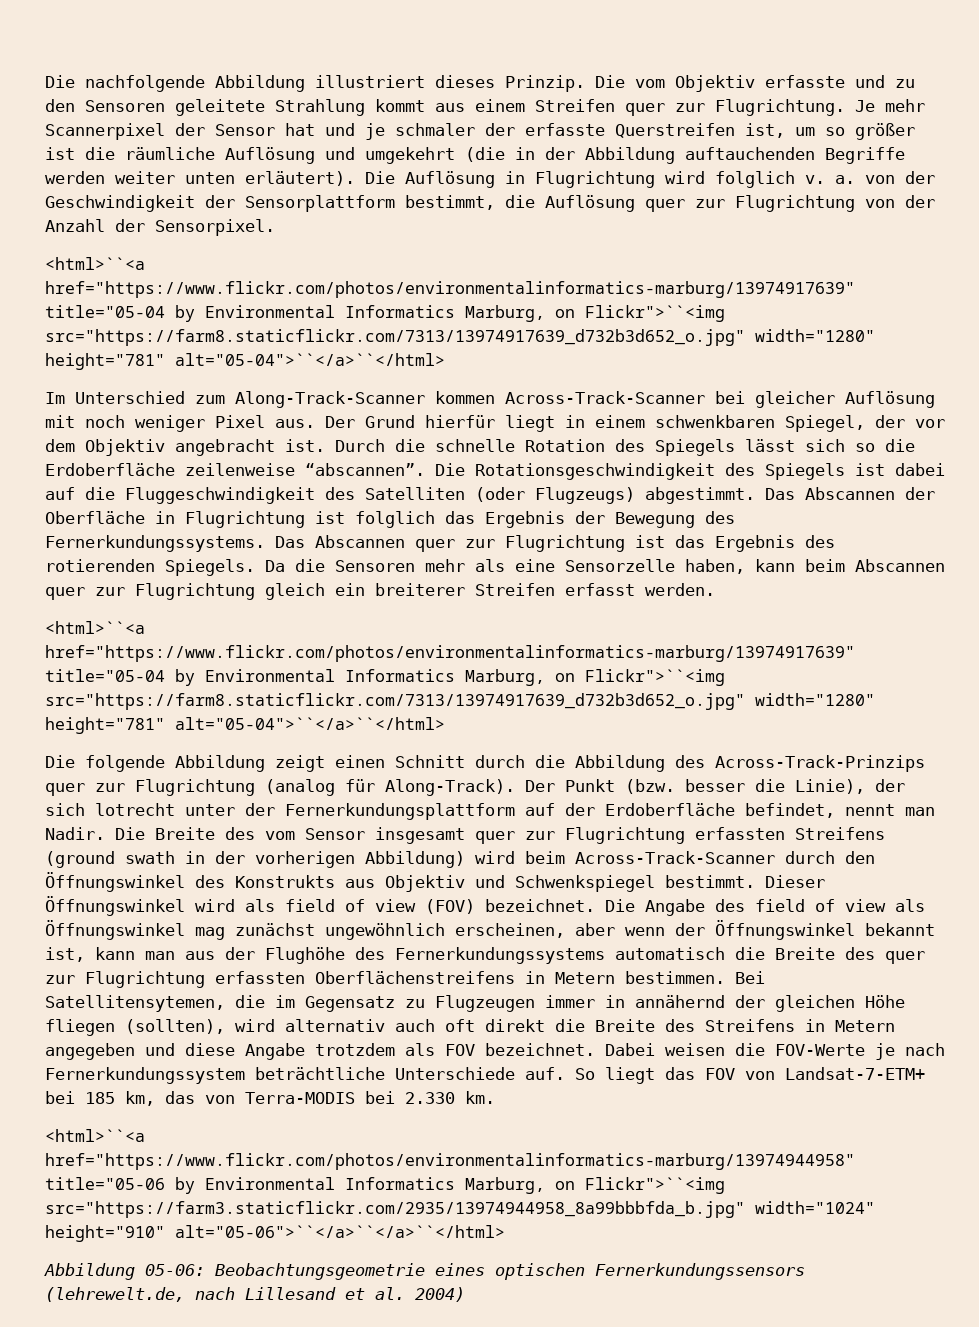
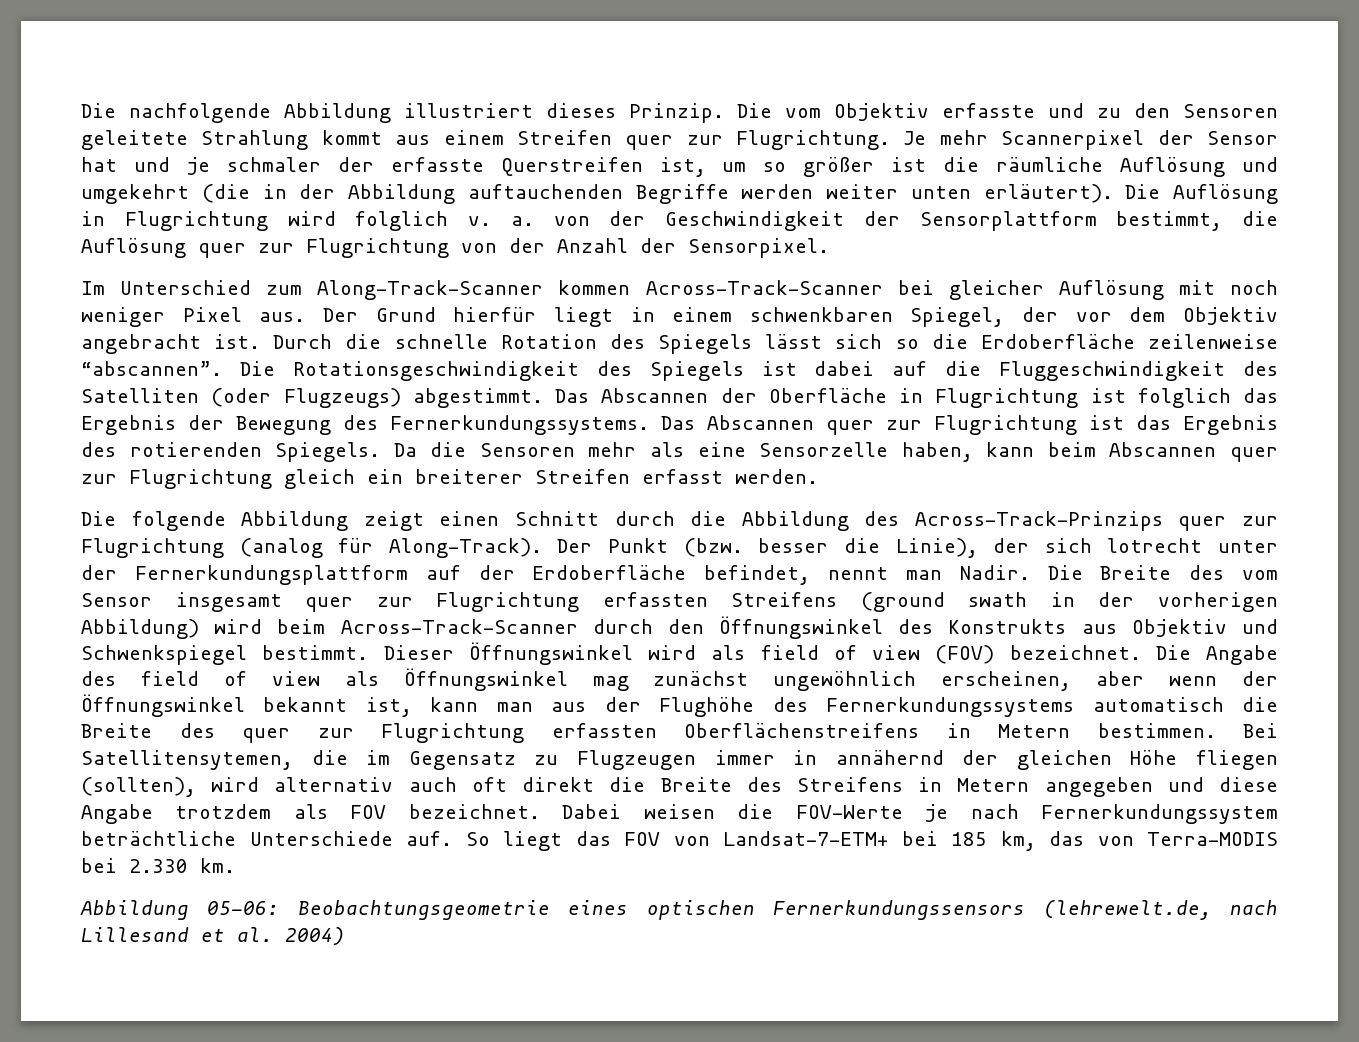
[45,257,145,270] [45,281,855,298] [45,305,725,322] [45,329,875,346] [45,353,445,370] // <html>``<a href="https://www.flickr.com/photos/environmentalinformatics-marburg/13974917639" title="05-04 by Environmental Informatics Marburg, on Flickr">``<img src="https://farm8.staticflickr.com/7313/13974917639_d732b3d652_o.jpg" width="1280" height="781" alt="05-04">``</a>``</html> -> (829, 248) none
[45,621,145,634] [45,645,855,662] [45,669,725,686] [45,693,875,710] [45,717,445,734] // <html>``<a href="https://www.flickr.com/photos/environmentalinformatics-marburg/13974917639" title="05-04 by Environmental Informatics Marburg, on Flickr">``<img src="https://farm8.staticflickr.com/7313/13974917639_d732b3d652_o.jpg" width="1280" height="781" alt="05-04">``</a>``</html> -> (818, 476) none
[45,1129,145,1142] [45,1153,855,1170] [45,1177,725,1194] [45,1201,875,1218] [45,1225,505,1242] // <html>``<a href="https://www.flickr.com/photos/environmentalinformatics-marburg/13974944958" title="05-06 by Environmental Informatics Marburg, on Flickr">``<img src="https://farm3.staticflickr.com/2935/13974944958_8a99bbbfda_b.jpg" width="1024" height="910" alt="05-06">``</a>``</a>``</html> -> (235, 865) none

